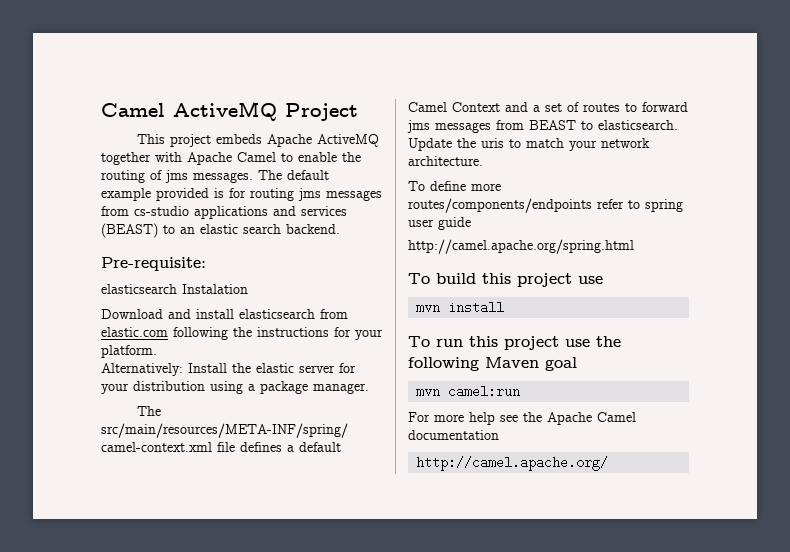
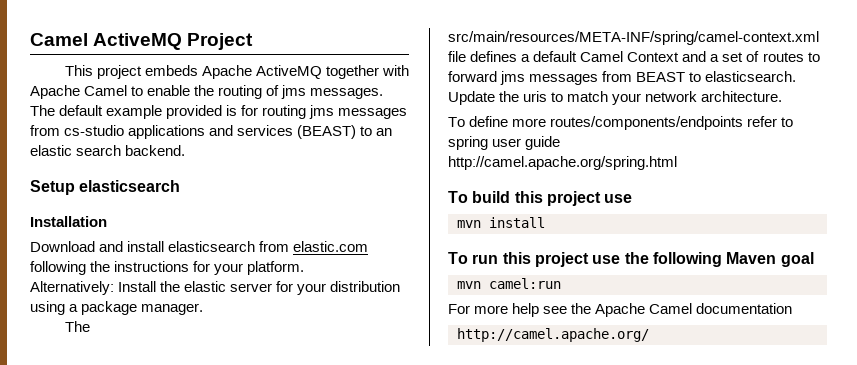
[101,257,206,271] [101,284,248,294] Pre-requisite: // elasticsearch Instalation -> [30,180,181,195] [30,216,107,227] Setup elasticsearch // Installation

